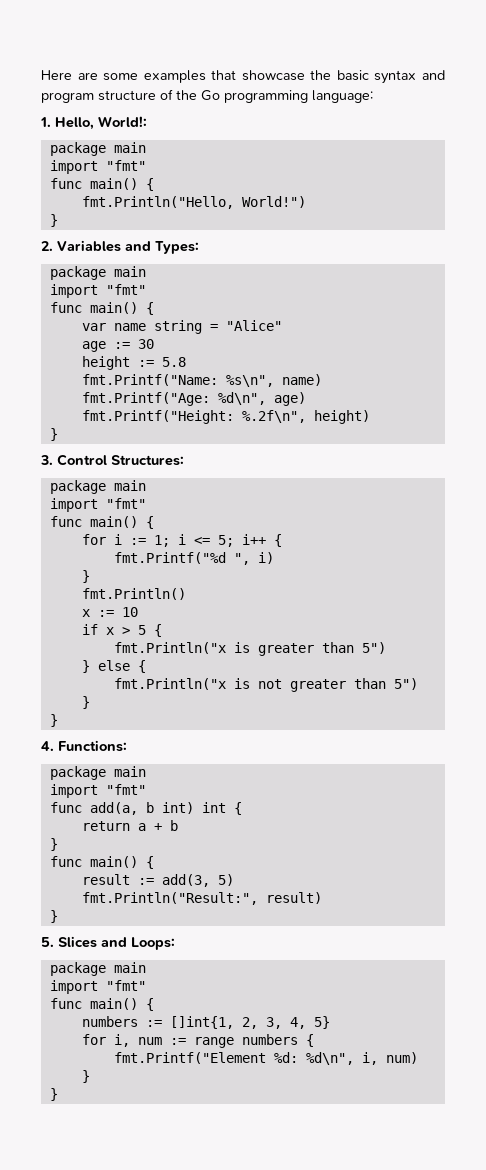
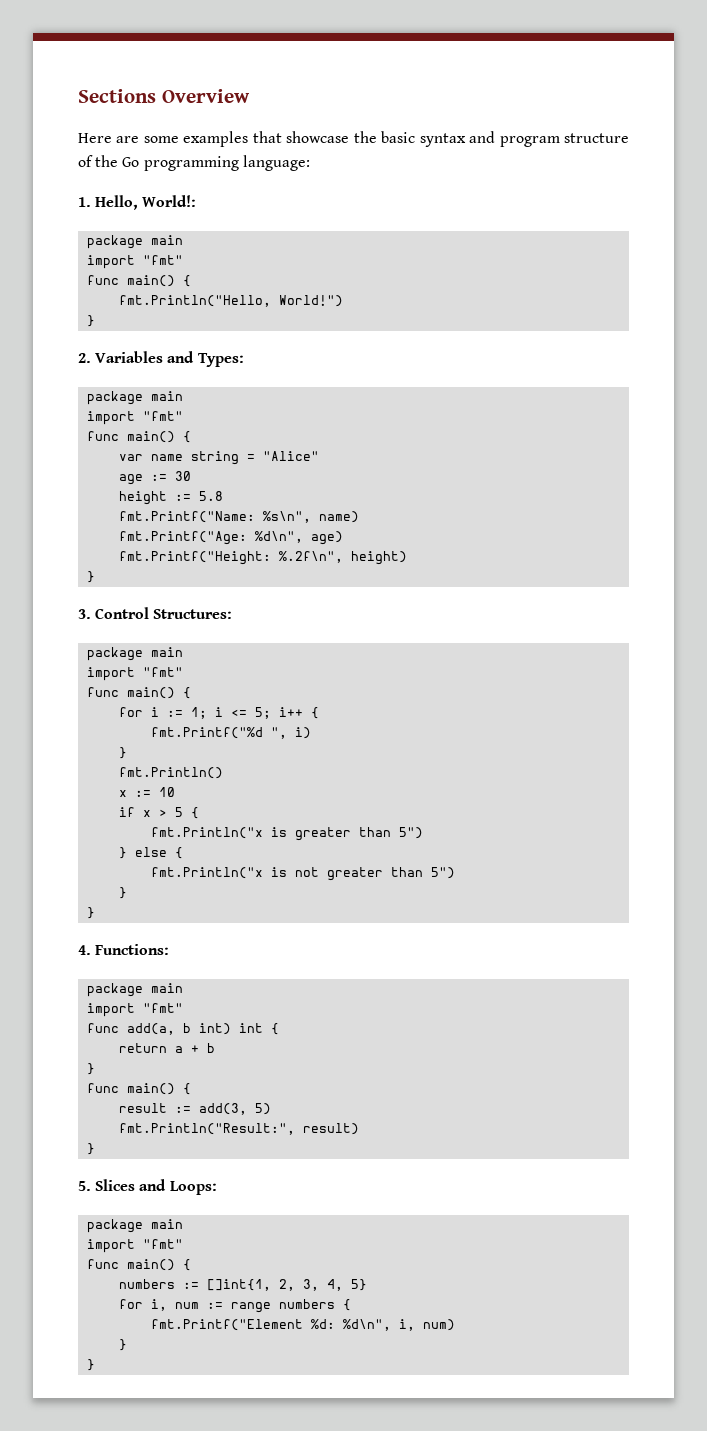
(41, 75) none -> [78,89,250,103] Sections Overview //

